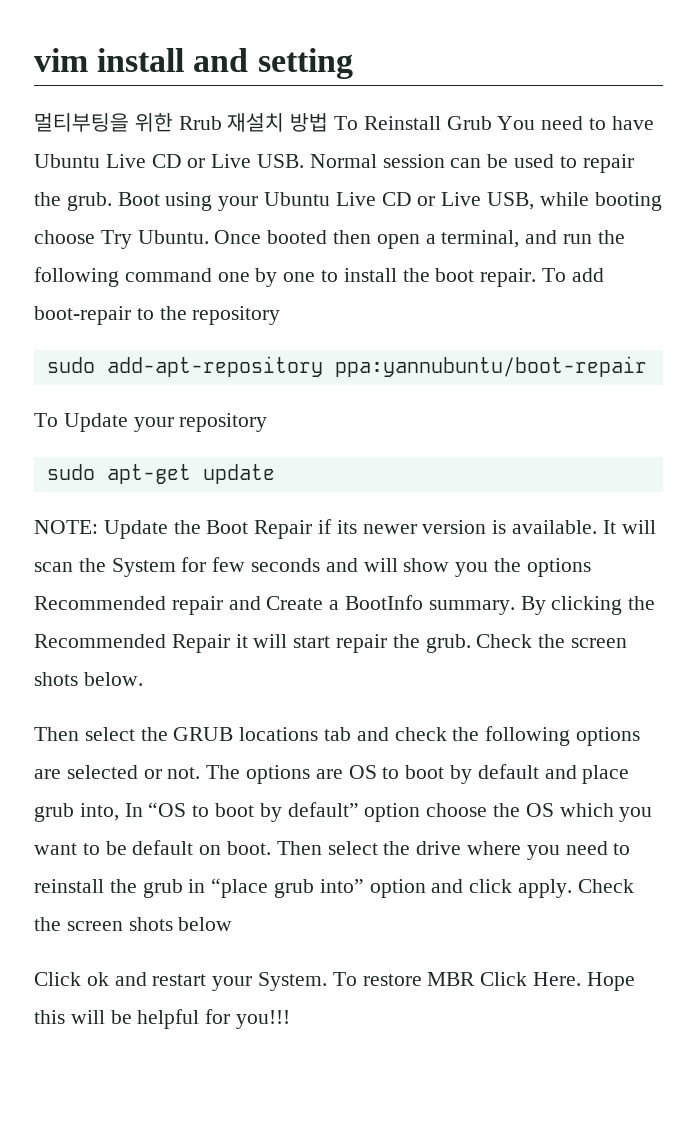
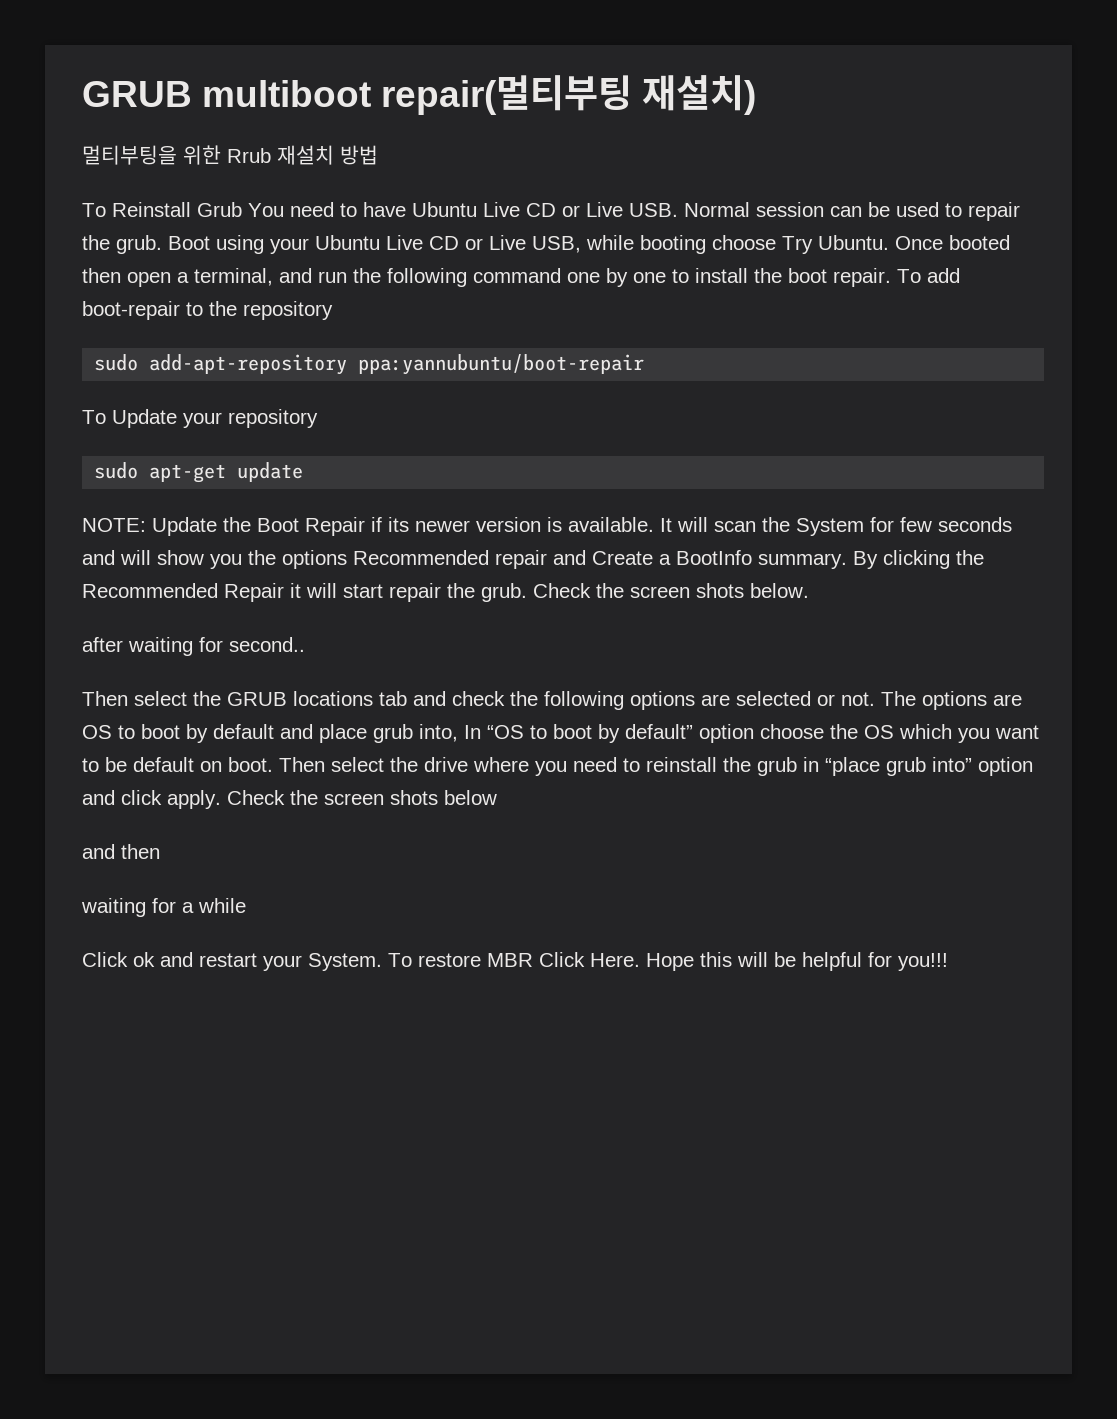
[34,48,353,79] vim install and setting -> [82,75,756,115] GRUB multiboot repair(멀티부팅 재설치)
(329, 122) none -> (378, 155) //
(143, 679) none -> [82,637,305,656] // after waiting for second..
(233, 924) none -> [82,844,160,859] [81,898,246,917] // and then // waiting for a while

